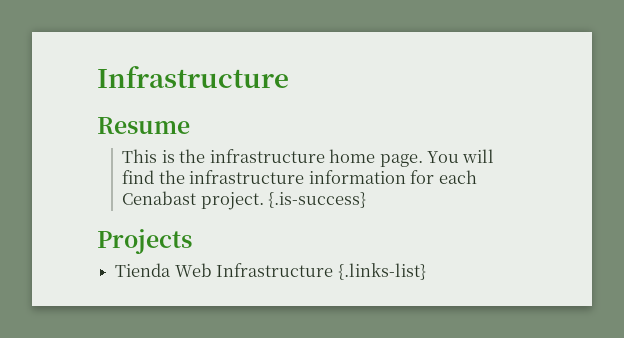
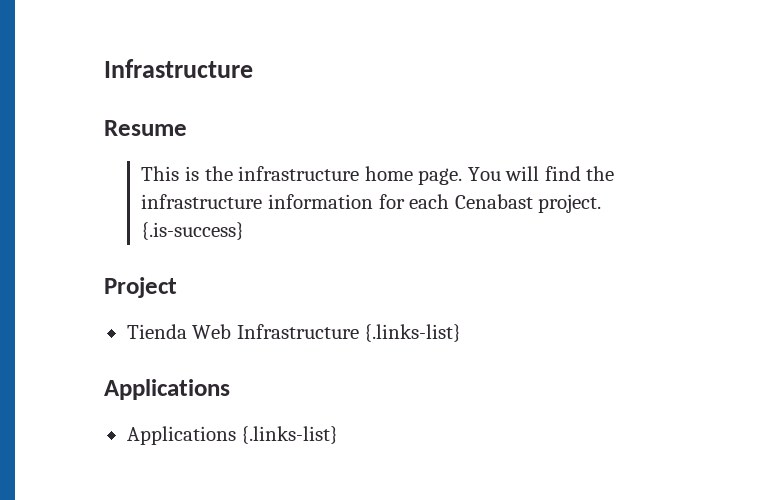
[97,229,192,254] Projects -> [104,277,177,298] Project
(426, 271) none -> [104,379,230,400] [126,426,339,445] // Applications // Applications {.links-list}

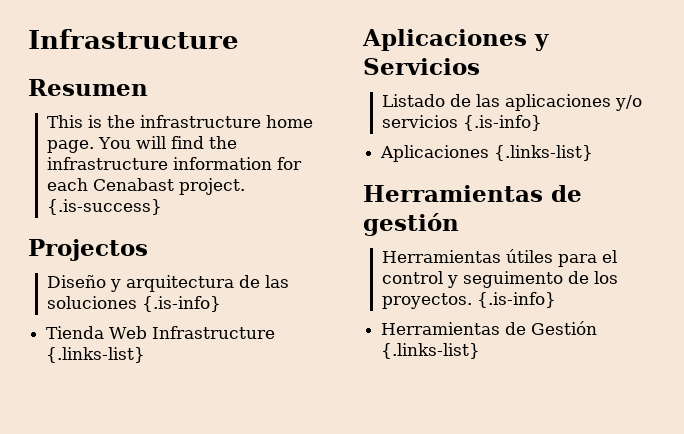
[104,120,187,136] Resume -> [28,79,148,96] Resumen
[104,277,177,298] [126,324,462,342] [104,379,230,400] [126,426,236,445] Project // Tienda Web Infrastructure {.links-list} // Applications // Applications -> [28,239,148,261] [46,275,289,292] [46,296,221,312] [46,326,276,339] [46,347,146,363] [362,29,549,51] [363,58,480,75] [381,94,642,111] [381,115,542,131] [380,145,594,162] [363,185,582,202] [363,213,459,236] [381,249,617,267] [381,271,618,288] [381,292,556,309] [381,321,598,335] Projectos // Diseño y arquitectura de las soluciones {.is-info} // Tienda Web Infrastructure {.links-list} // Aplicaciones y Servicios // Listado de las aplicaciones y/o servicios {.is-info} // Aplicaciones {.links-list} // Herramientas de gestión // Herramientas útiles para el control y seguimento de los proyectos. {.is-info} // Herramientas de Gestión

